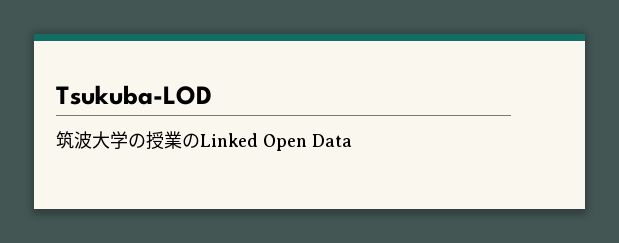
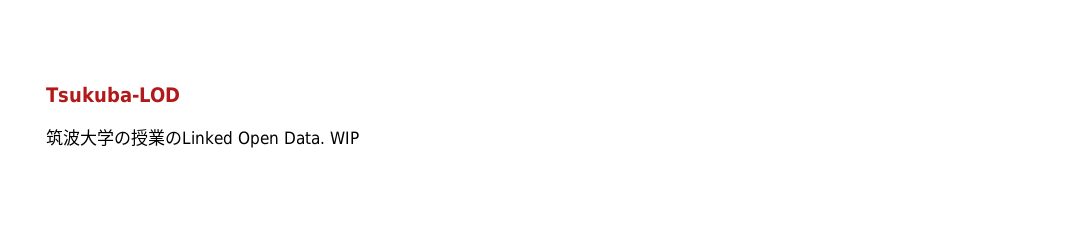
[312,134,352,147] Data -> [284,131,359,145] Data. WIP

